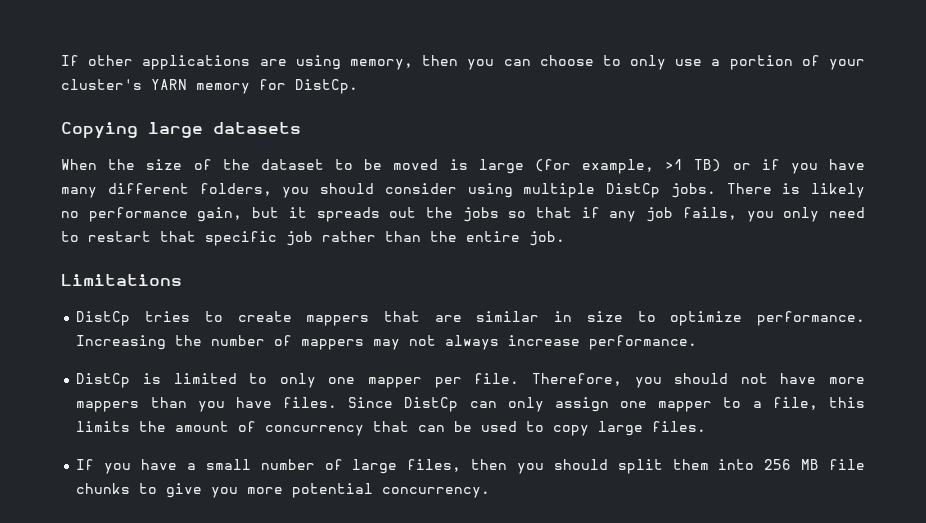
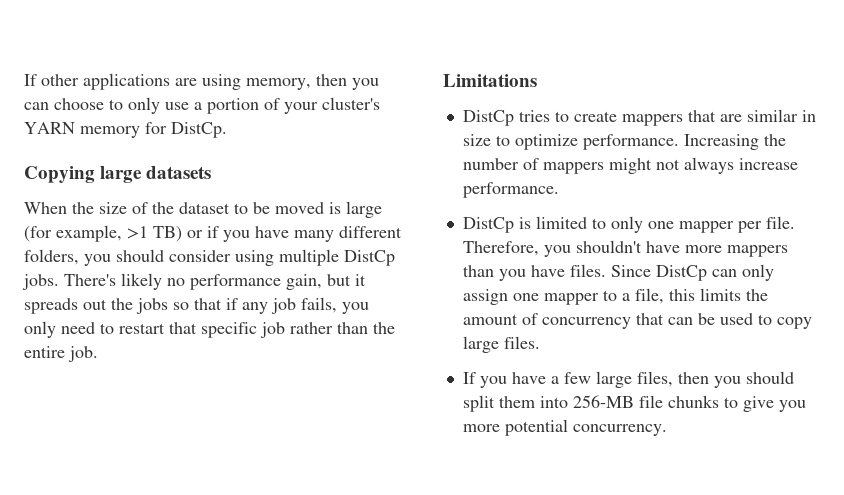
[726,183,801,194] There is -> [64,274,116,286] There's
[373,339,401,350] may -> [608,158,652,174] might
[674,373,768,384] should not -> [575,240,642,253] shouldn't
[205,459,343,470] small number of -> [563,372,591,384] few
[764,459,820,470] 256 MB -> [572,395,634,408] 256-MB

